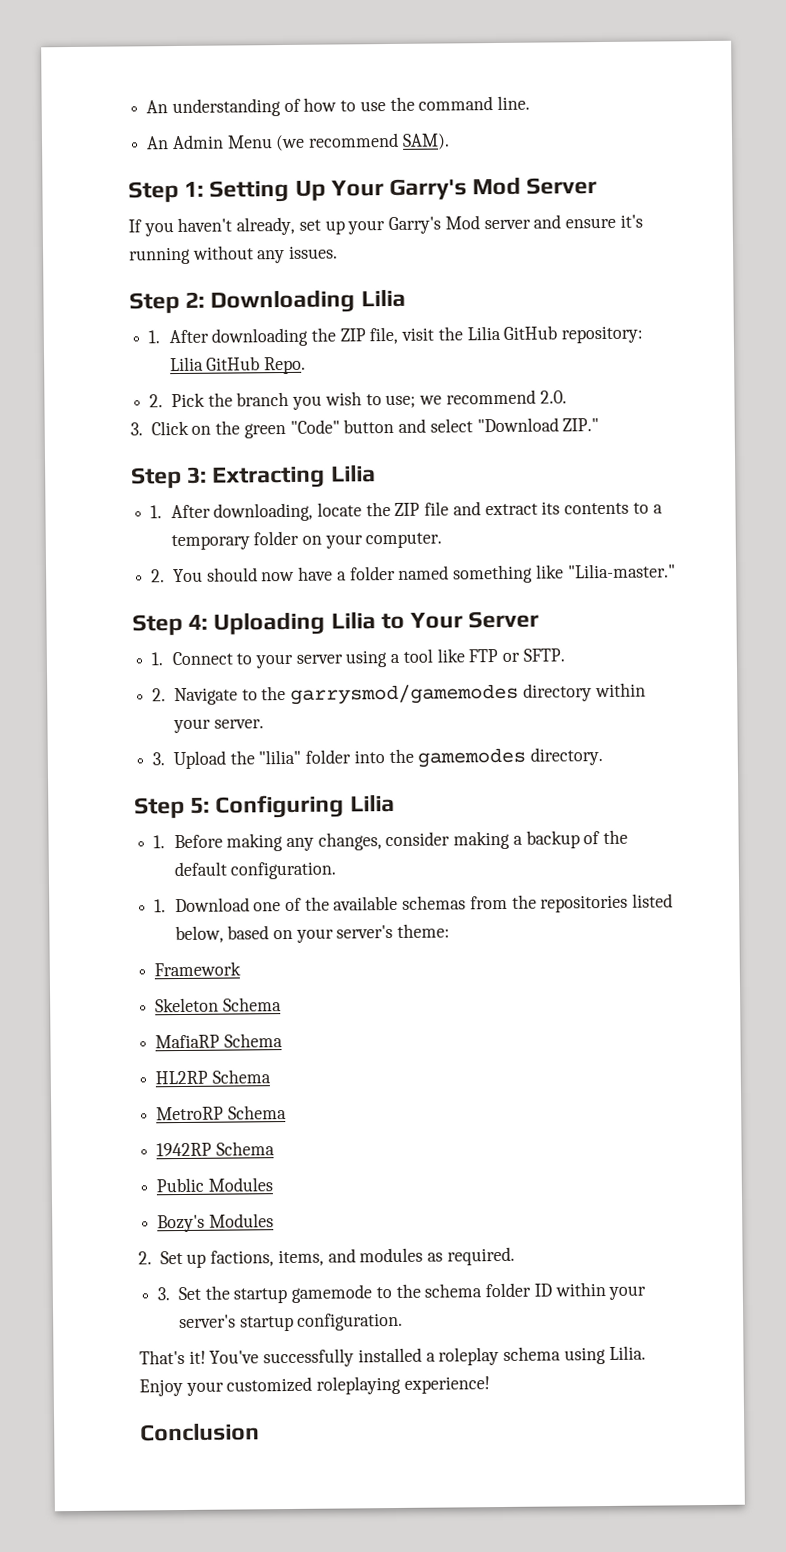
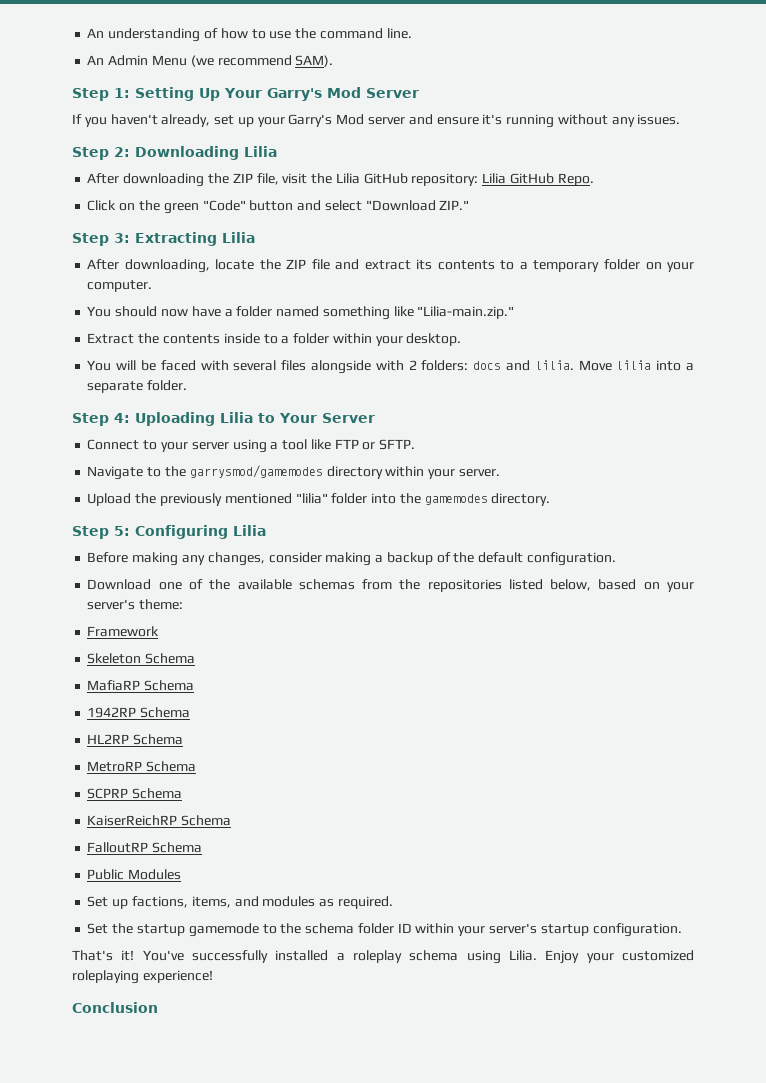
[148,330,161,344] 1. -> (277, 151) none
[149,389,567,410] [130,422,143,436] 2. Pick the branch you wish to use; we recommend 2.0. // 3. -> (594, 179) none
[150,505,163,519] 1. -> (255, 237) none
[151,569,166,583] 2. -> (153, 286) none
[567,563,676,579] "Lilia-master." -> [417,306,515,319] [87,333,462,346] [87,360,694,374] [87,380,188,393] "Lilia-main.zip." // Extract the contents inside to a folder within your desktop. // You will be faced with several files alongside with 2 folders: docs and lilia. Move lilia into a separate folder.
[151,652,164,666] 1. -> (375, 418) none
[152,688,167,702] 2. -> (416, 444) none
[152,752,166,766] 3. -> (500, 473) none
(255, 757) none -> [159,493,292,506] previously mentioned
[153,835,166,849] 1. -> (266, 530) none
[154,899,167,913] 1. -> (616, 559) none
(283, 1040) none -> [87,707,191,718] // 1942RP Schema
[156,1142,213,1157] 1942RP -> [87,788,183,799] [87,815,232,826] [87,842,149,853] SCPRP Schema // KaiserReichRP Schema // FalloutRP
[157,1213,274,1233] [138,1251,152,1265] Bozy's Modules // 2. -> (182, 874) none
[157,1287,171,1301] 3. -> (393, 902) none

